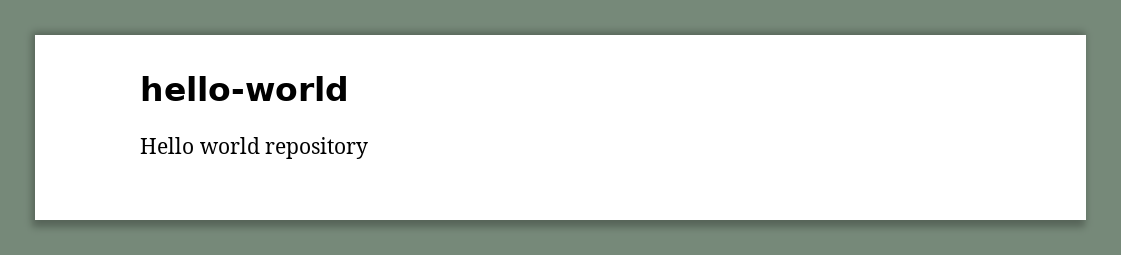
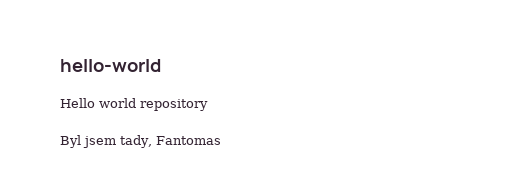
(369, 148) none -> [60,135,221,148] // Byl jsem tady, Fantomas

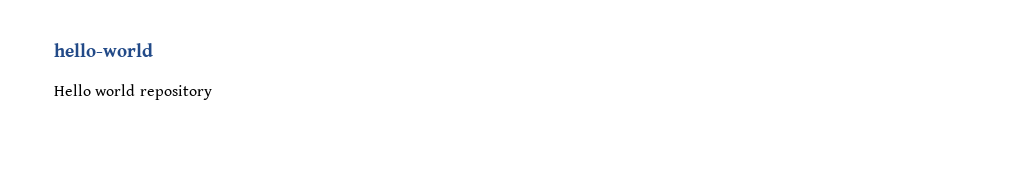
[60,135,221,148] // Byl jsem tady, Fantomas -> (212, 92) none

